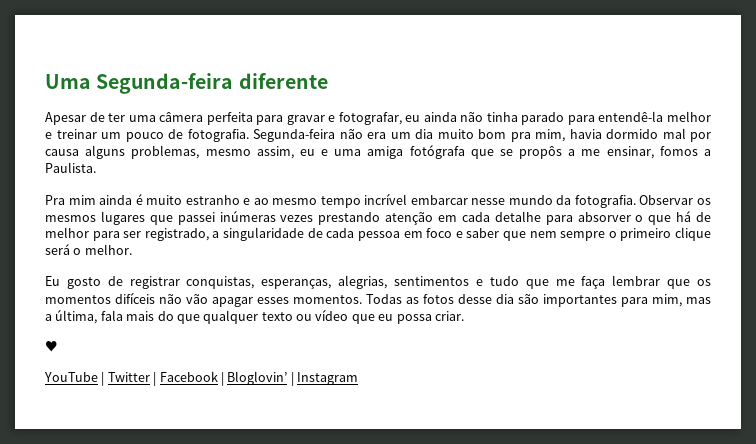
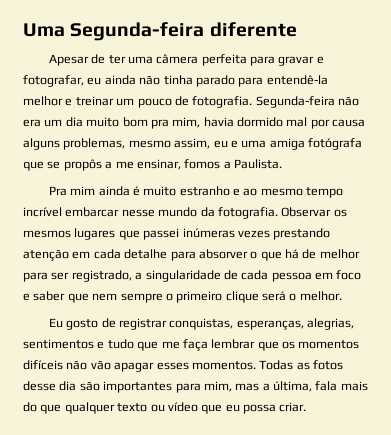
[45,341,58,352] [44,371,358,386] // ♥ // YouTube | Twitter | Facebook | Bloglovin’ | Instagram -> (307, 407) none

